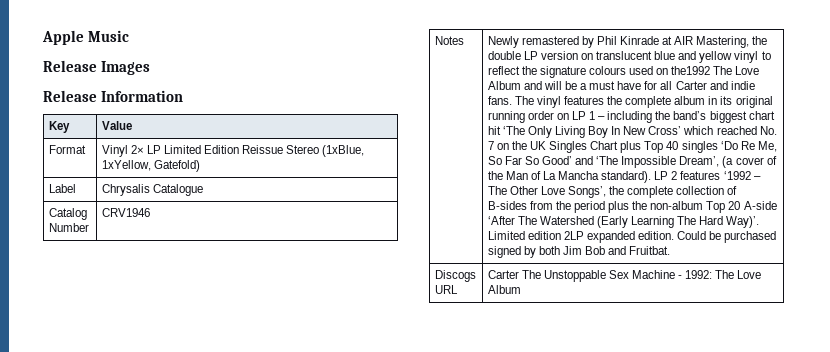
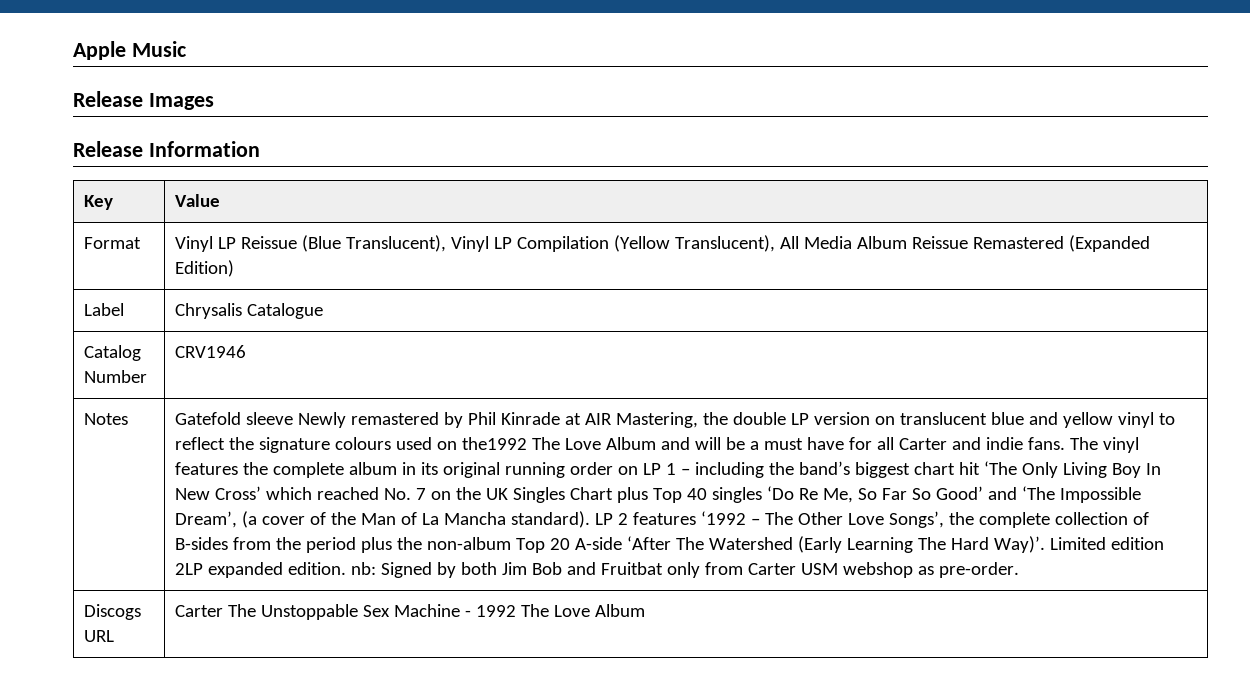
[130,145,365,157] [101,160,200,172] 2× LP Limited Edition Reissue Stereo (1xBlue, 1xYellow, Gatefold) -> [218,235,1151,252] [175,260,235,277] LP Reissue (Blue Translucent), Vinyl LP Compilation (Yellow Translucent), All Media Album Reissue Remastered (Expanded Edition)
(464, 40) none -> [175,412,294,425] Gatefold sleeve
[677,231,777,243] [487,246,521,258] Could be purchased signed -> [351,562,433,578] nb: Signed
[629,246,671,255] Fruitbat. -> [601,562,1020,578] Fruitbat only from Carter USM webshop as pre-order.
[685,270,713,279] 1992: -> [476,605,517,617] 1992

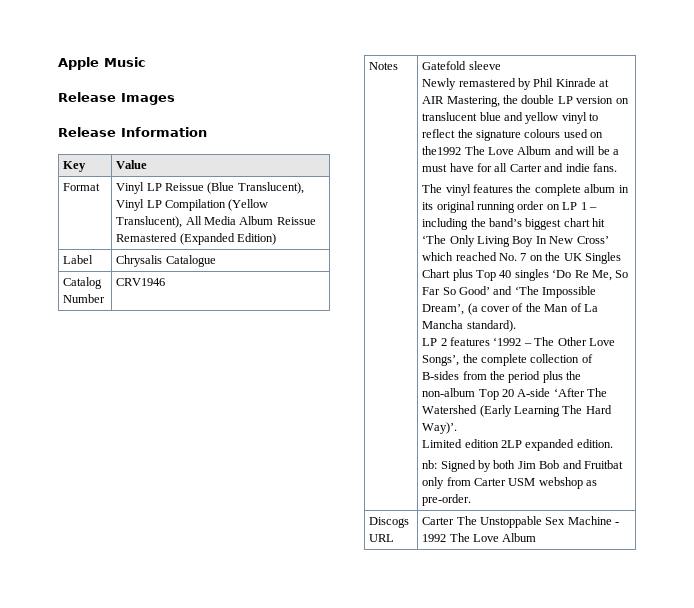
(294, 418) none -> (501, 65) //
(1066, 443) none -> (617, 167) //
(591, 519) none -> (516, 326) //
(1046, 544) none -> (458, 428) //
(347, 568) none -> (613, 443) //

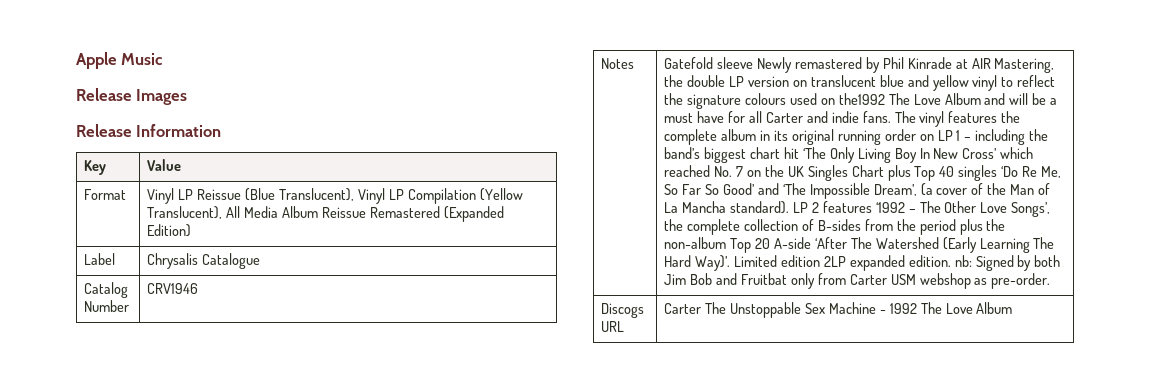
(501, 65) // -> (754, 63) none
(617, 167) // -> (891, 117) none
(516, 326) // -> (790, 207) none
(458, 428) // -> (731, 263) none
(613, 443) // -> (951, 261) none

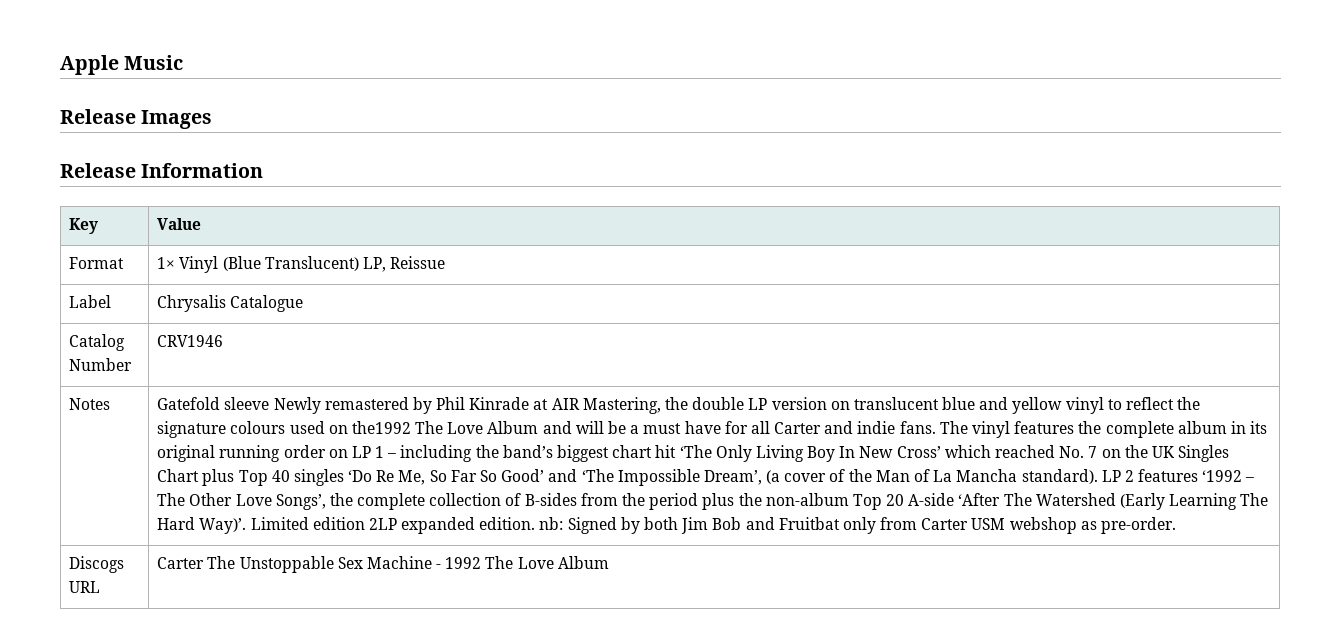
[147,188,523,204] [147,206,504,222] [147,224,192,237] Vinyl LP Reissue (Blue Translucent), Vinyl LP Compilation (Yellow Translucent), All Media Album Reissue Remastered (Expanded Edition) -> [157,256,446,273] 1× Vinyl (Blue Translucent) LP, Reissue

